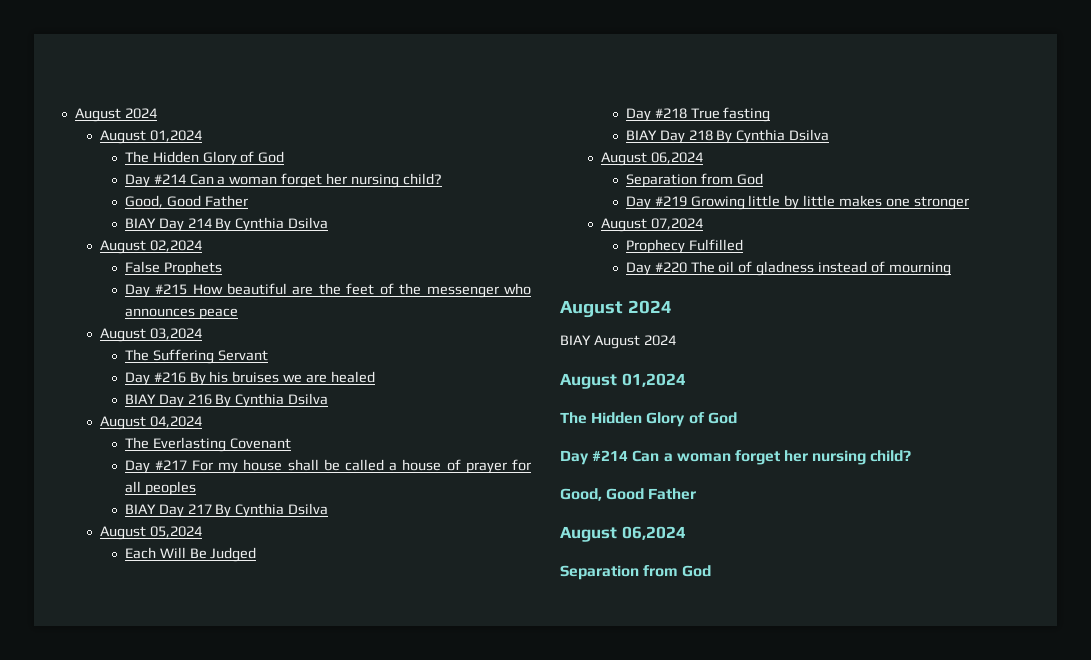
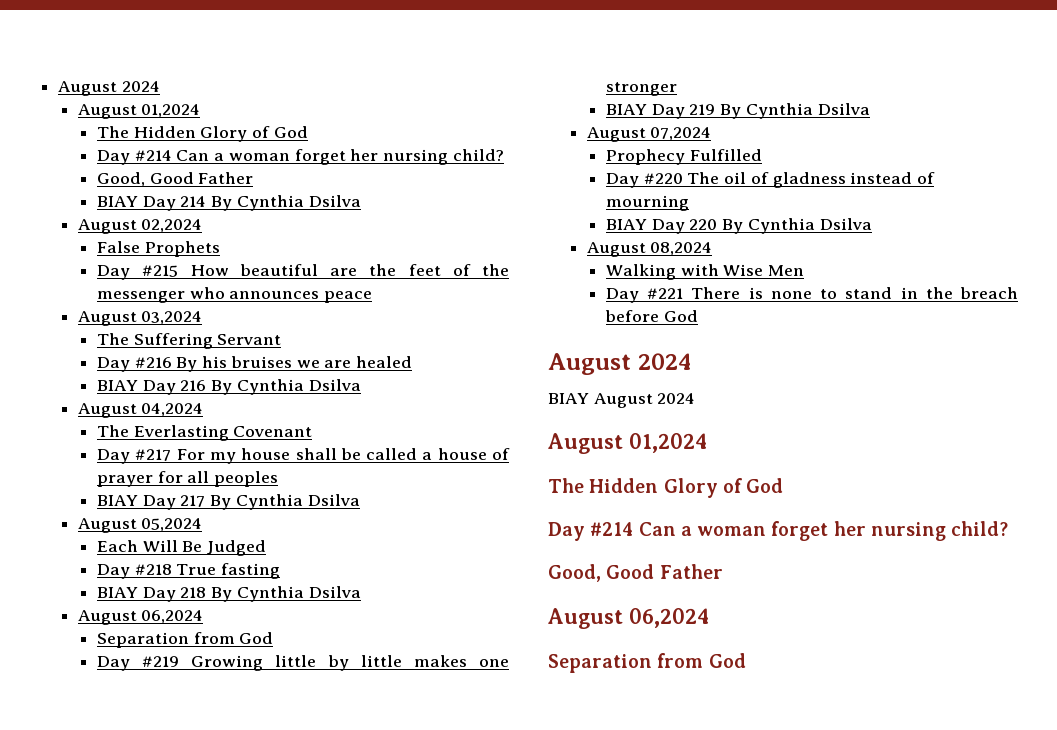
(970, 203) none -> [606,103,870,119] // BIAY Day 219 By Cynthia Dsilva
(952, 269) none -> [606,218,872,234] [586,242,713,257] [606,264,805,280] [606,287,1018,303] [605,310,698,322] // BIAY Day 220 By Cynthia Dsilva // August 08,2024 // Walking with Wise Men // Day #221 There is none to stand in the breach before God

